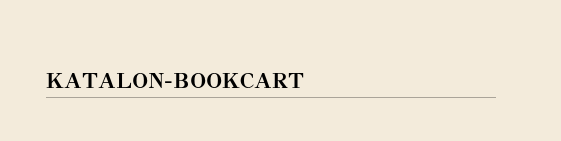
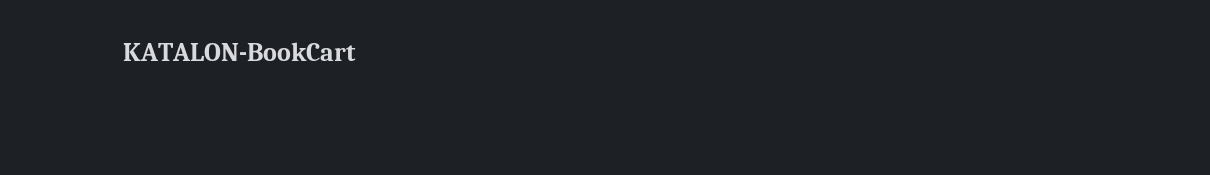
[46,72,304,89] KATALON-BOOKCART -> [123,42,356,61] KATALON-BookCart

